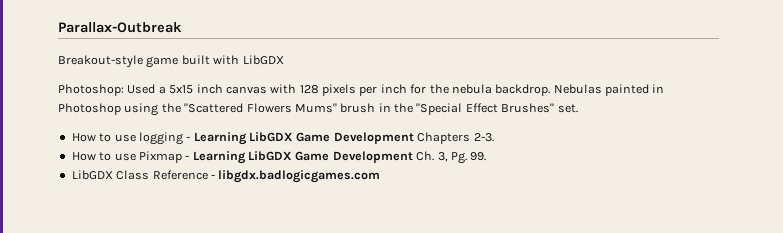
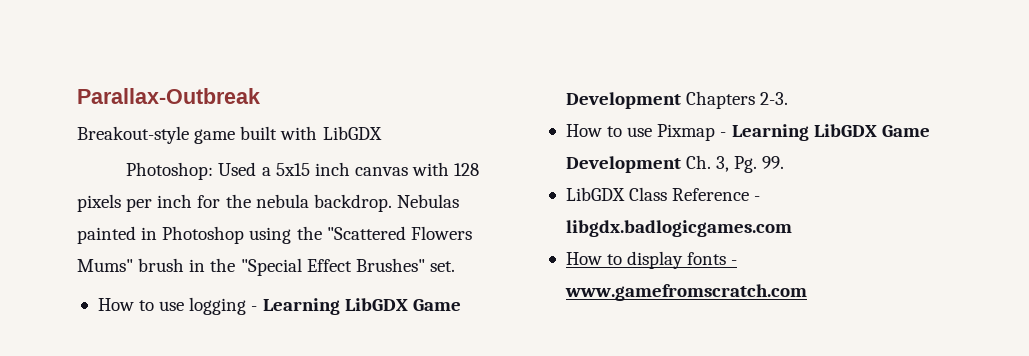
(381, 176) none -> [565,251,738,269] [564,284,807,301] // How to display fonts - www.gamefromscratch.com

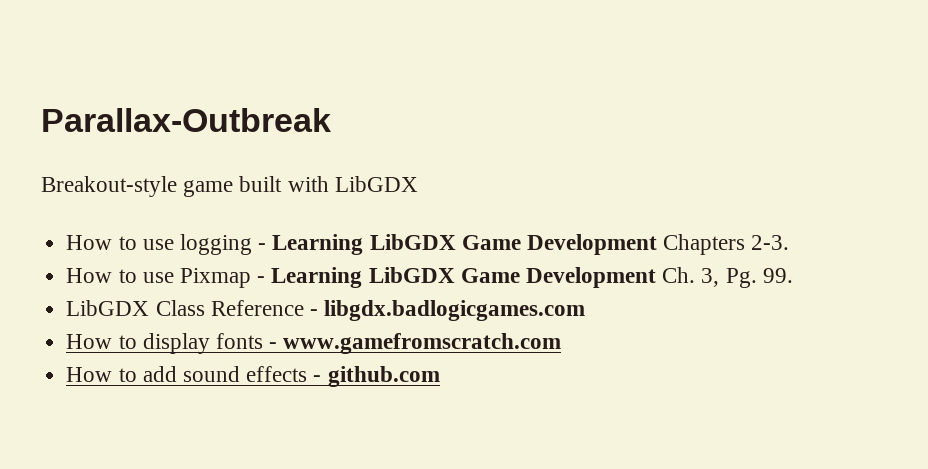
[126,162,480,180] [77,194,459,212] [77,226,472,244] [77,258,455,276] // Photoshop: Used a 5x15 inch canvas with 128 pixels per inch for the nebula backdrop. Nebulas painted in Photoshop using the "Scattered Flowers Mums" brush in the "Special Effect Brushes" set. -> (418, 184) none
(807, 292) none -> [66,366,440,387] // How to add sound effects - github.com

